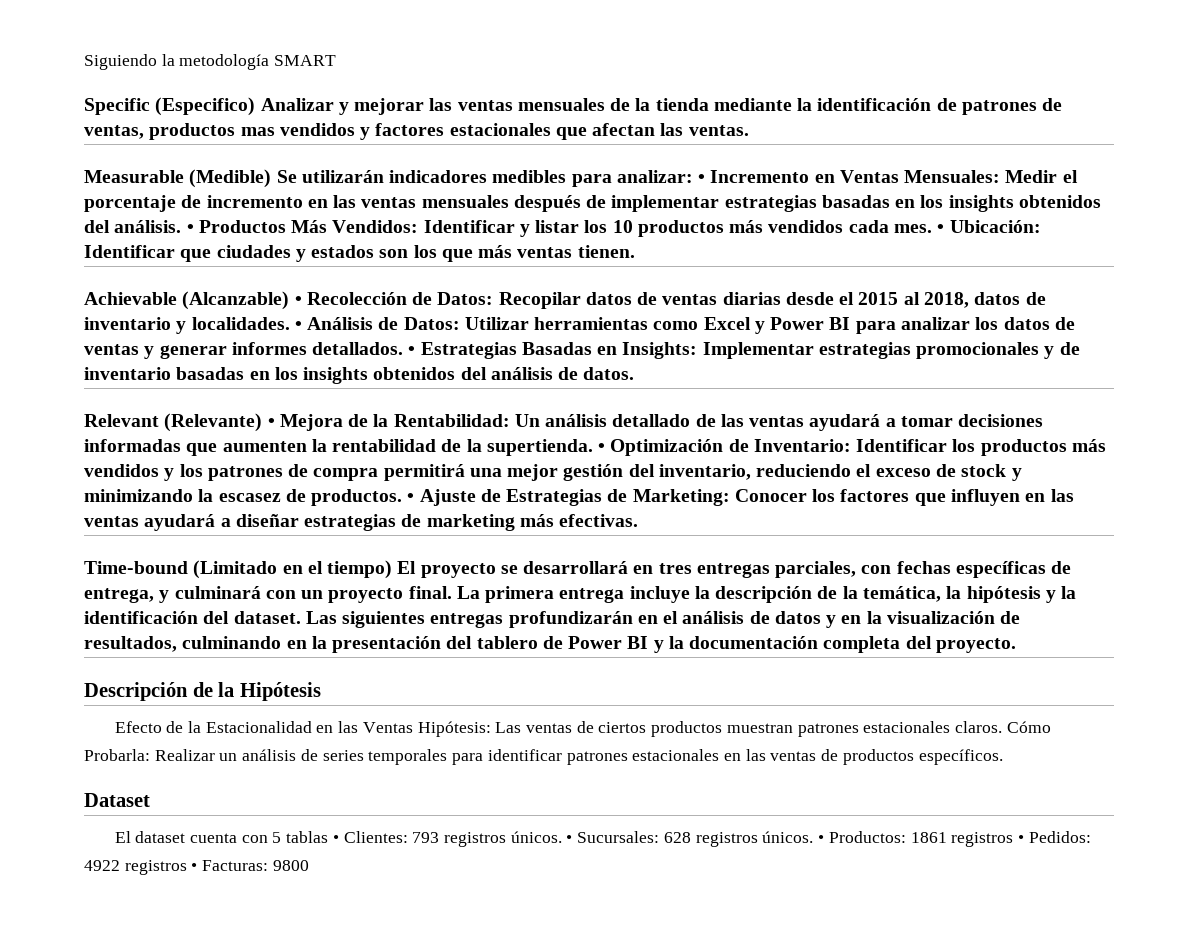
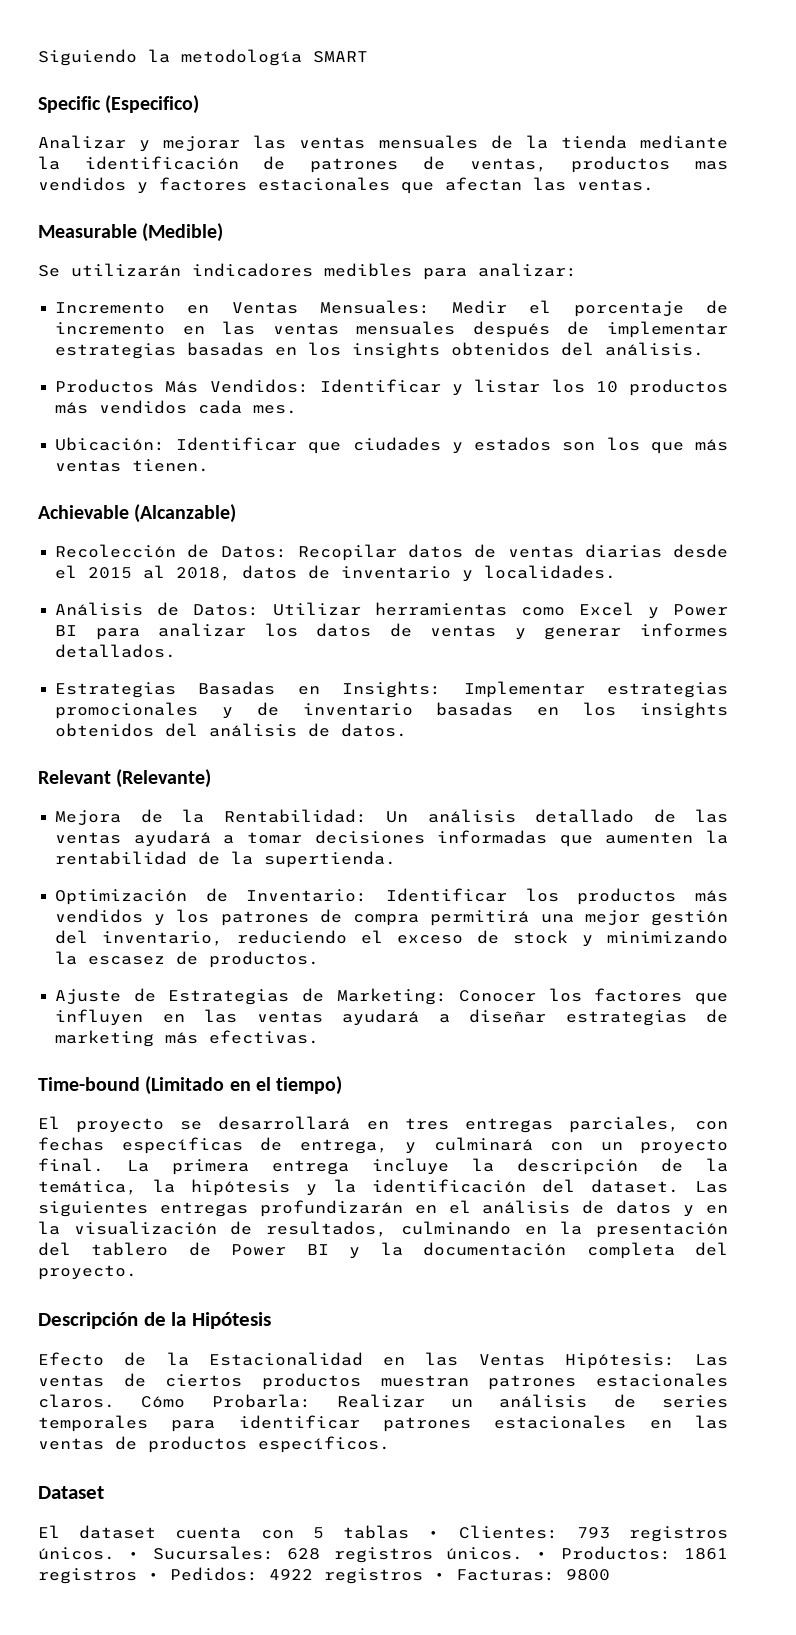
(256, 106) none -> (200, 104) //
(272, 178) none -> (224, 232) //
[698,174,706,183] • -> (577, 270) //
[186,224,194,233] • -> (705, 349) //
[937,224,945,233] • -> (298, 409) //
[294,296,302,305] • -> (237, 513) //
[294,321,302,330] • -> (617, 572) //
[408,346,416,355] • -> (177, 651) //
[267,418,275,427] • -> (212, 778) //
[598,443,606,452] • -> (397, 859) //
[407,493,415,502] • -> (320, 959) //
(393, 569) none -> (343, 1085) //

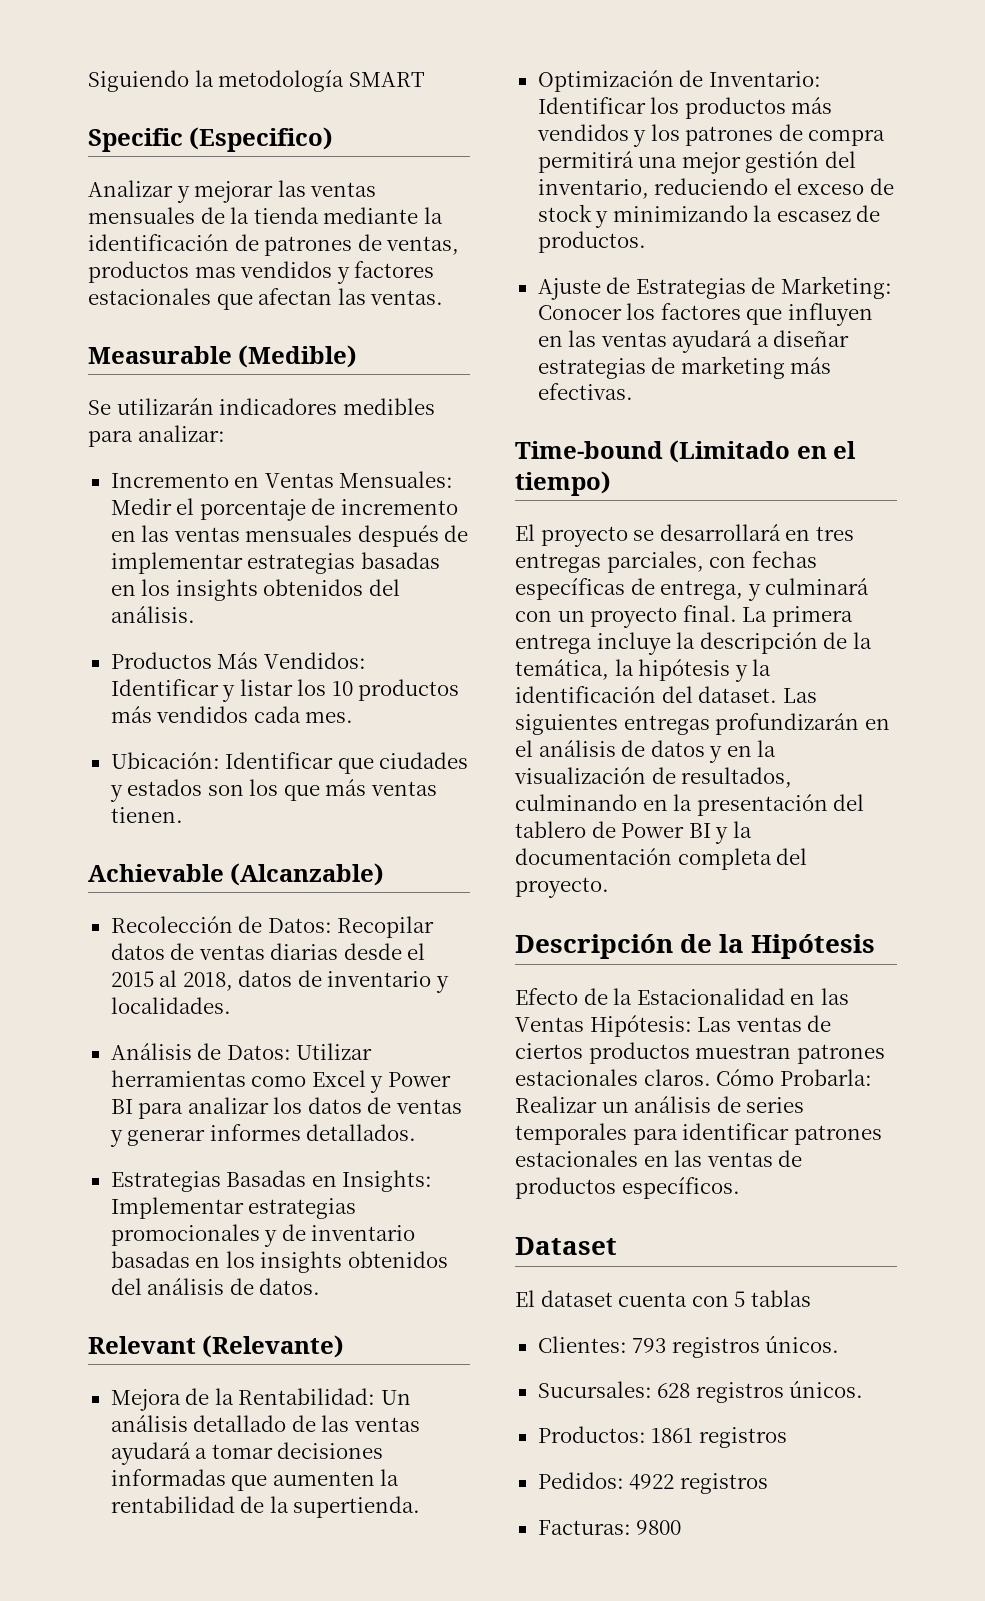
[428,1531,440,1538] • -> (811, 1298) //
[128,1552,140,1559] • -> (840, 1344) //
[536,1552,548,1559] • -> (864, 1389) //
[148,1573,159,1580] • -> (787, 1437) //
[434,1573,445,1580] • -> (768, 1483) //

